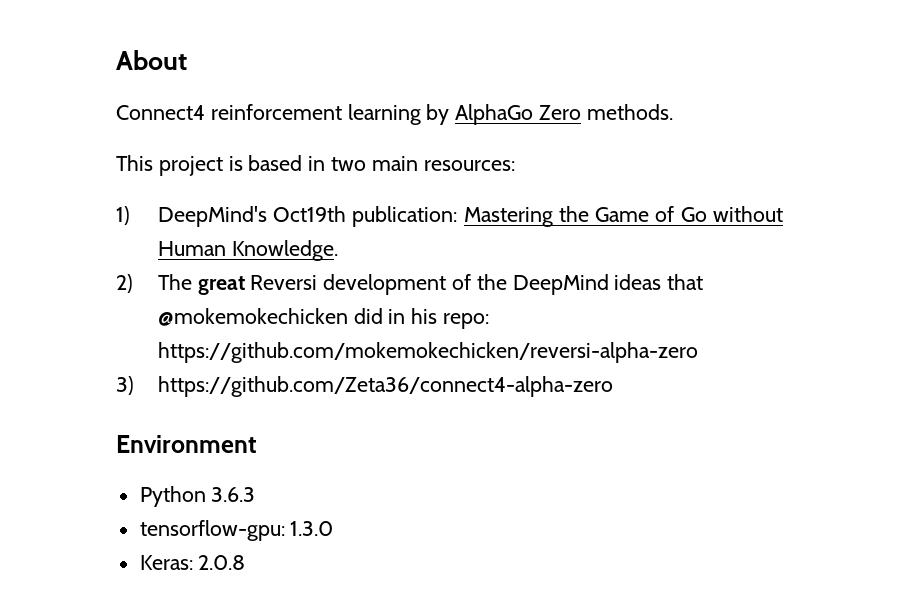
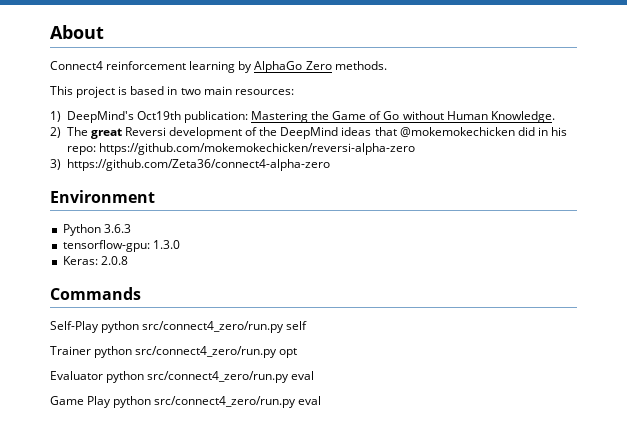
(246, 562) none -> [50,287,141,300] [50,321,308,333] [50,346,298,358] [50,371,315,383] [50,396,322,408] // Commands // Self-Play python src/connect4_zero/run.py self // Trainer python src/connect4_zero/run.py opt // Evaluator python src/connect4_zero/run.py eval // Game Play python src/connect4_zero/run.py eval

